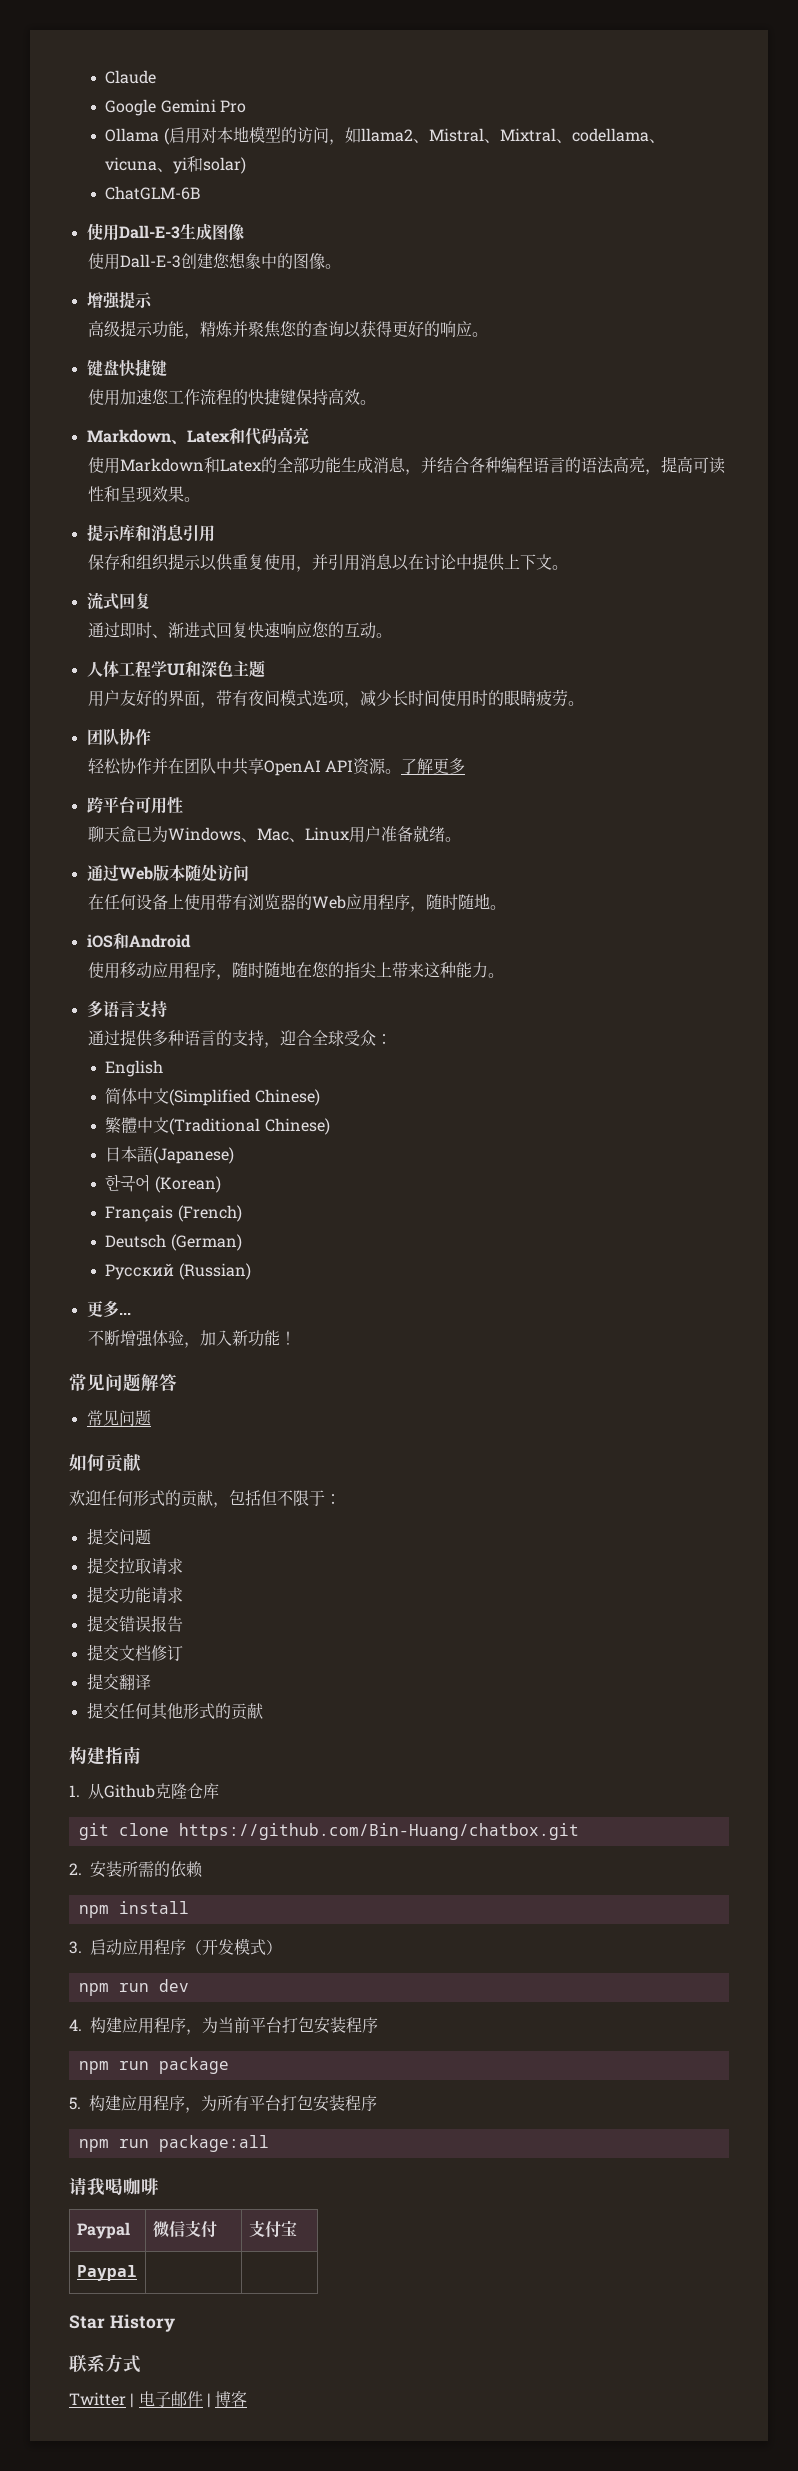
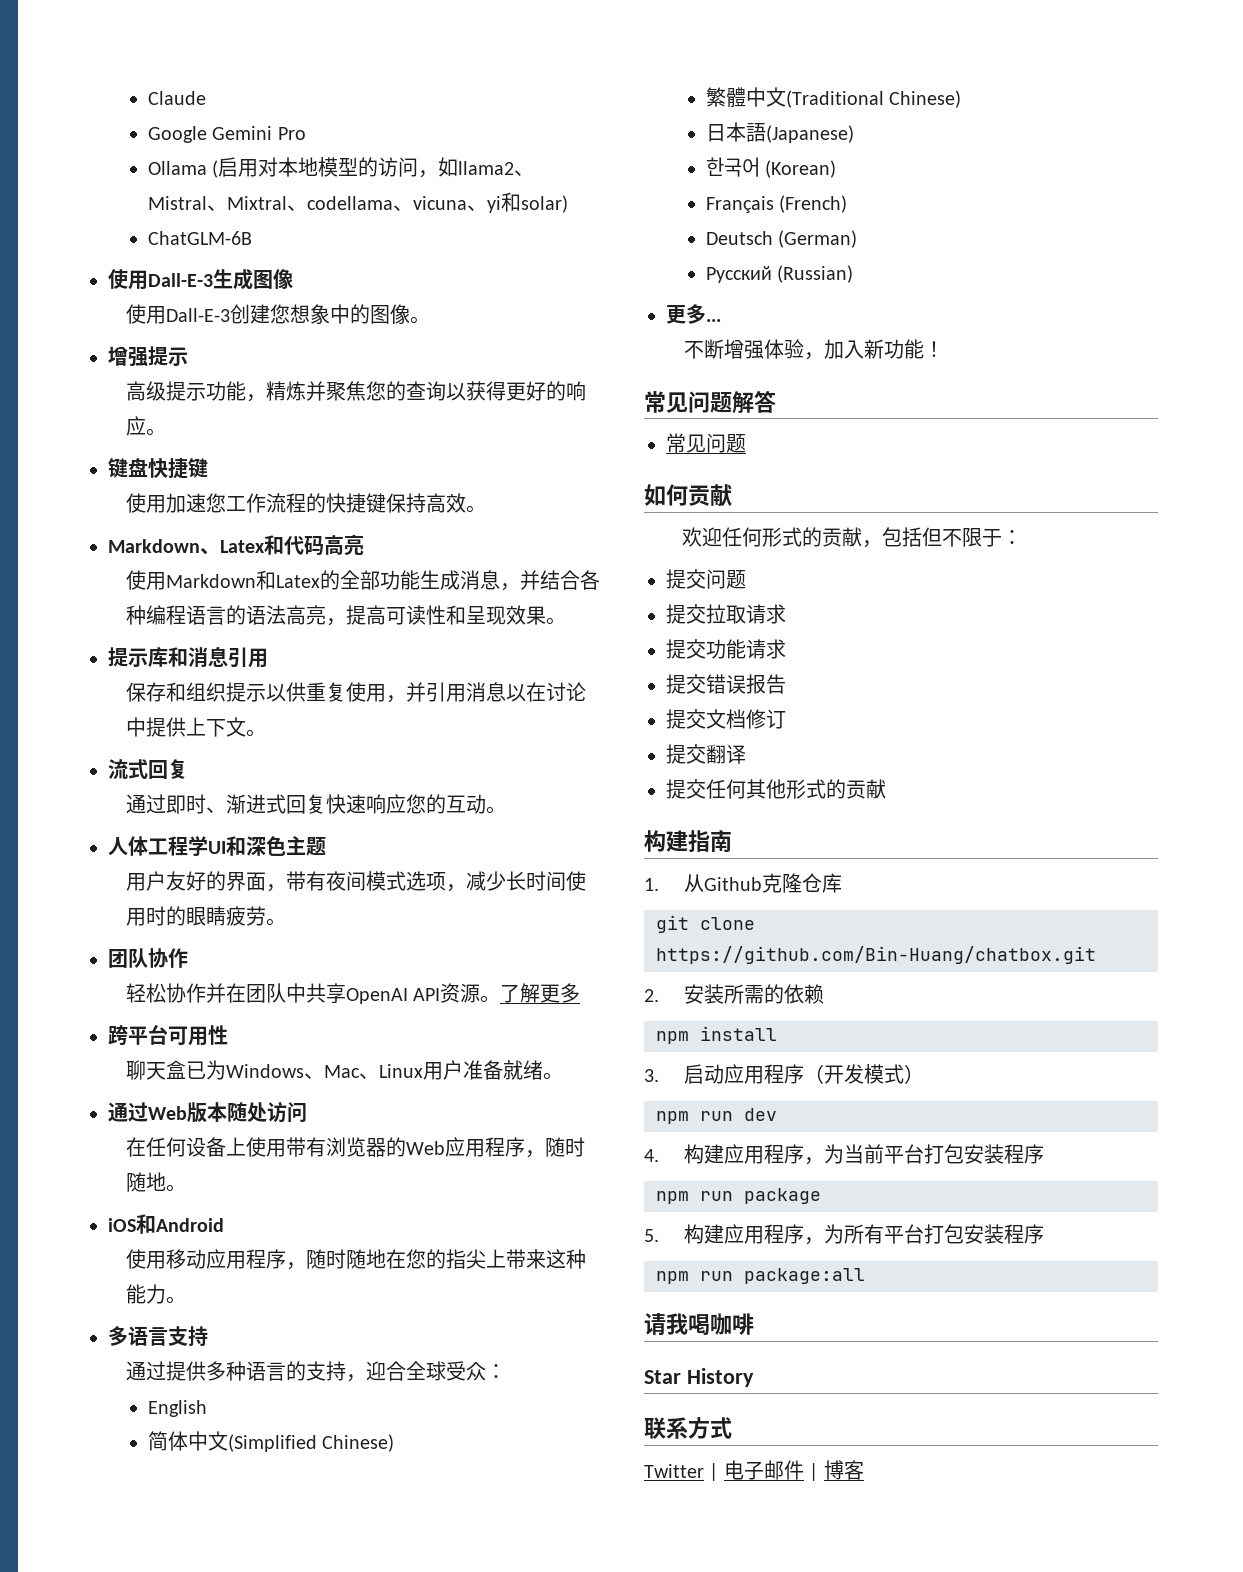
[76,2222,130,2239] [152,2220,217,2238] [248,2220,297,2238] [76,2265,137,2281] // Paypal | 微信支付 | 支付宝 // Paypal | | -> (754, 1324) none

